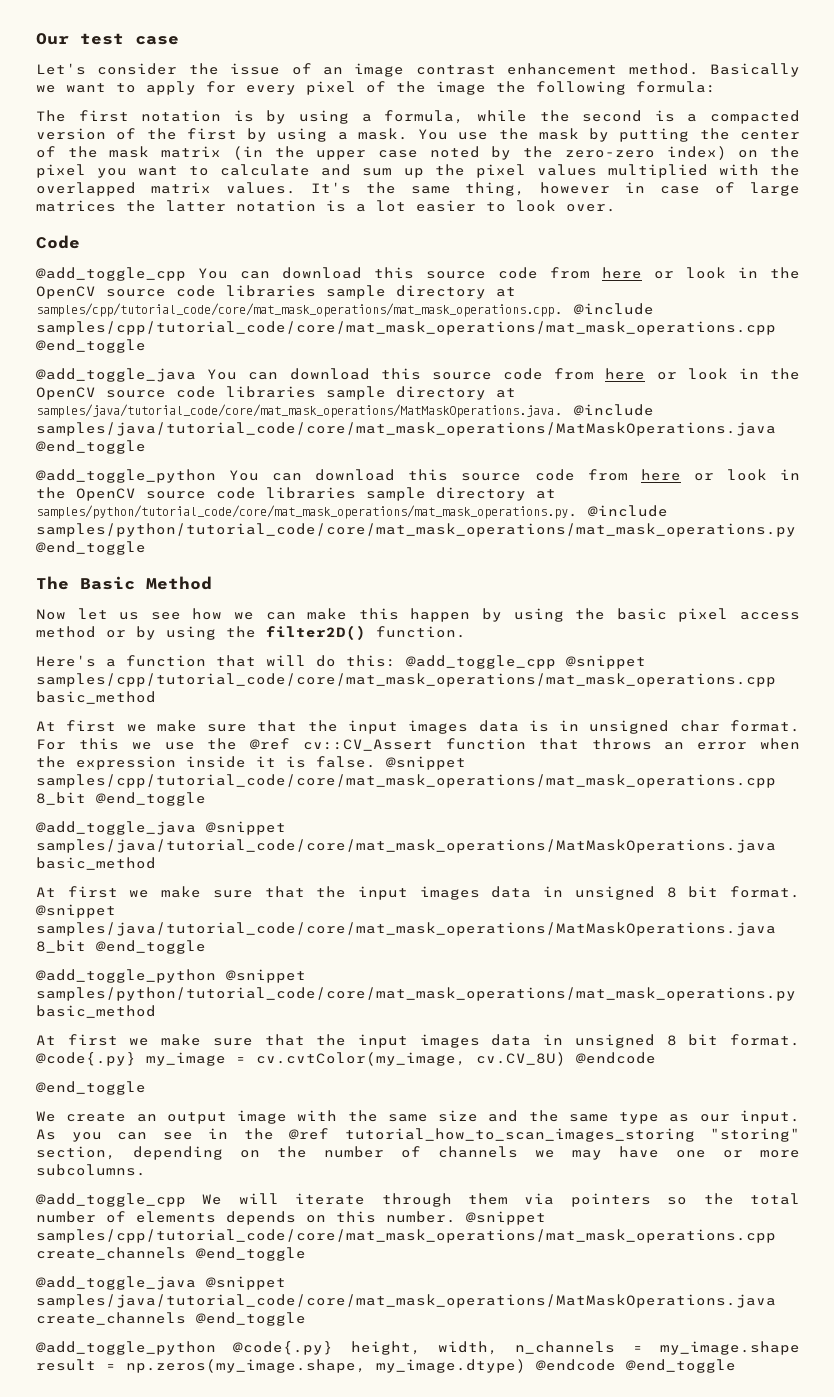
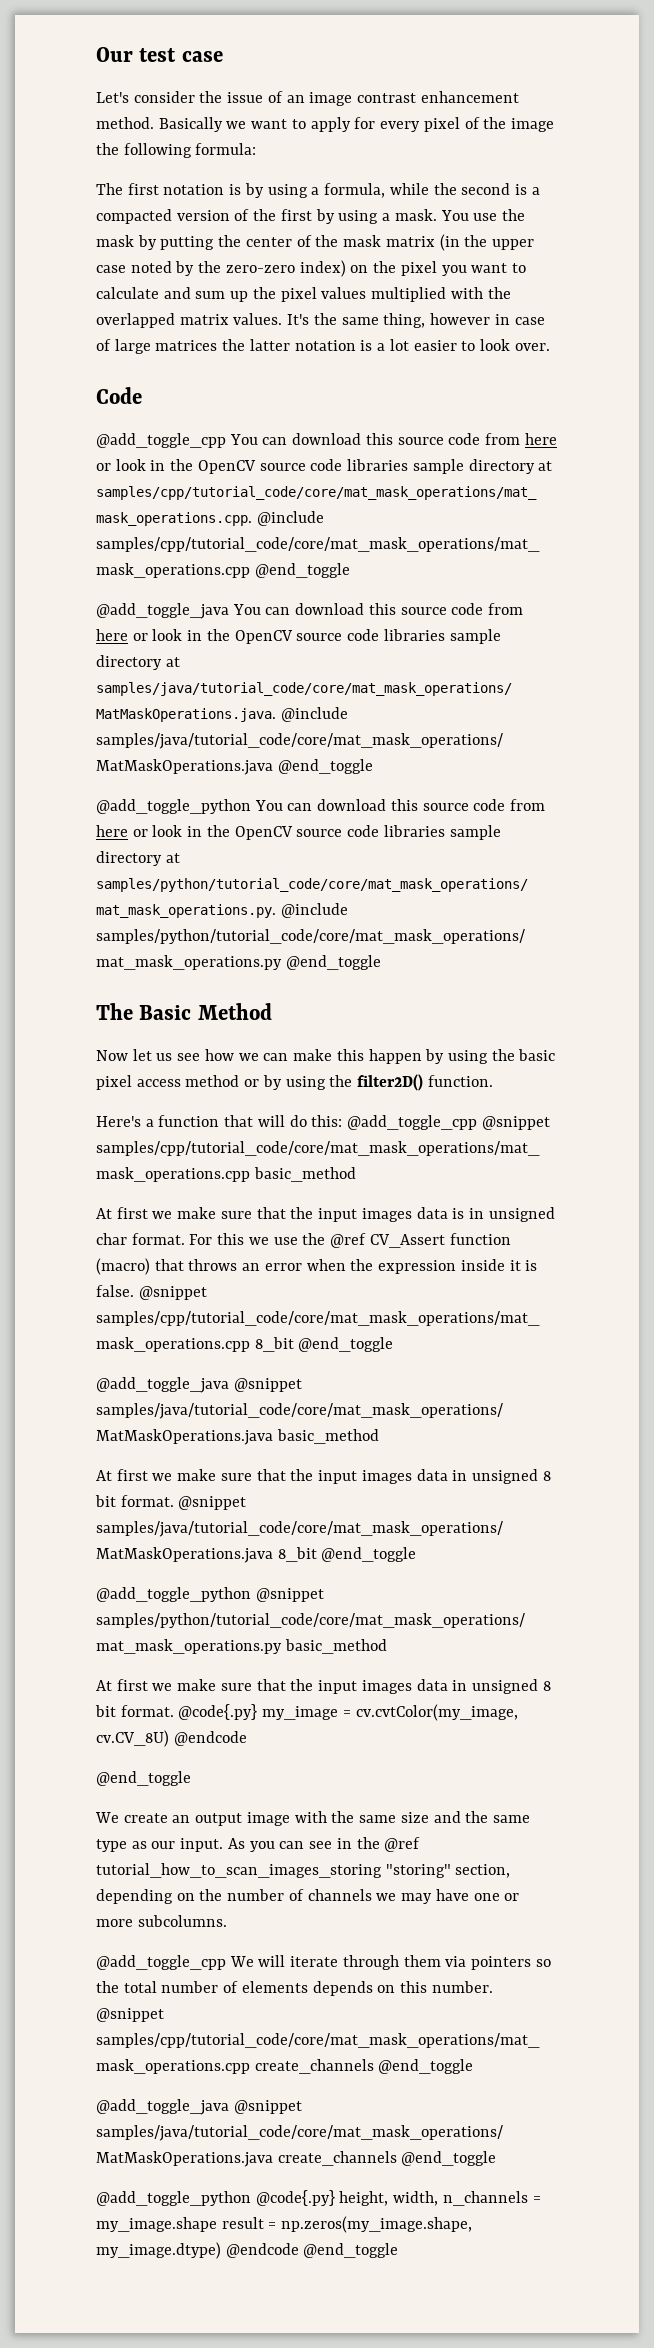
[303,738,526,751] cv::CV_Assert function -> [369,1233,511,1248] [96,1258,150,1275] CV_Assert function (macro)

